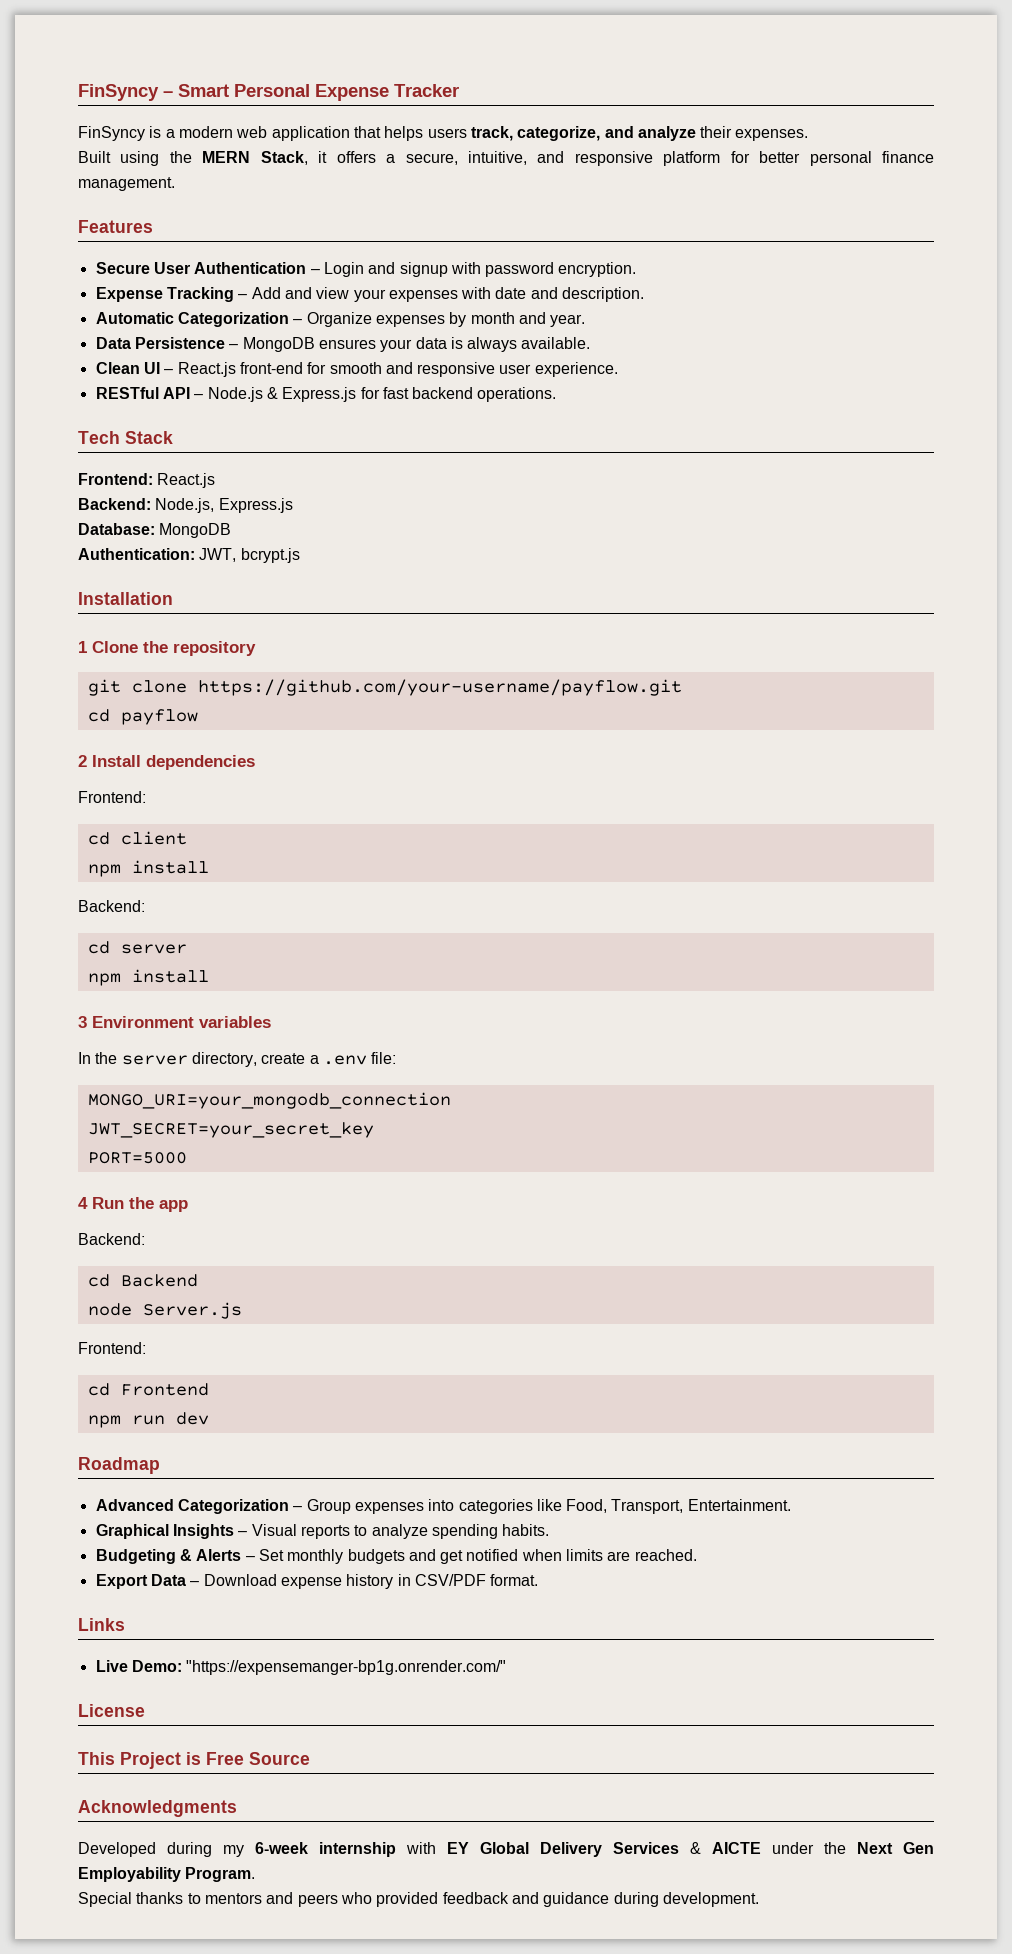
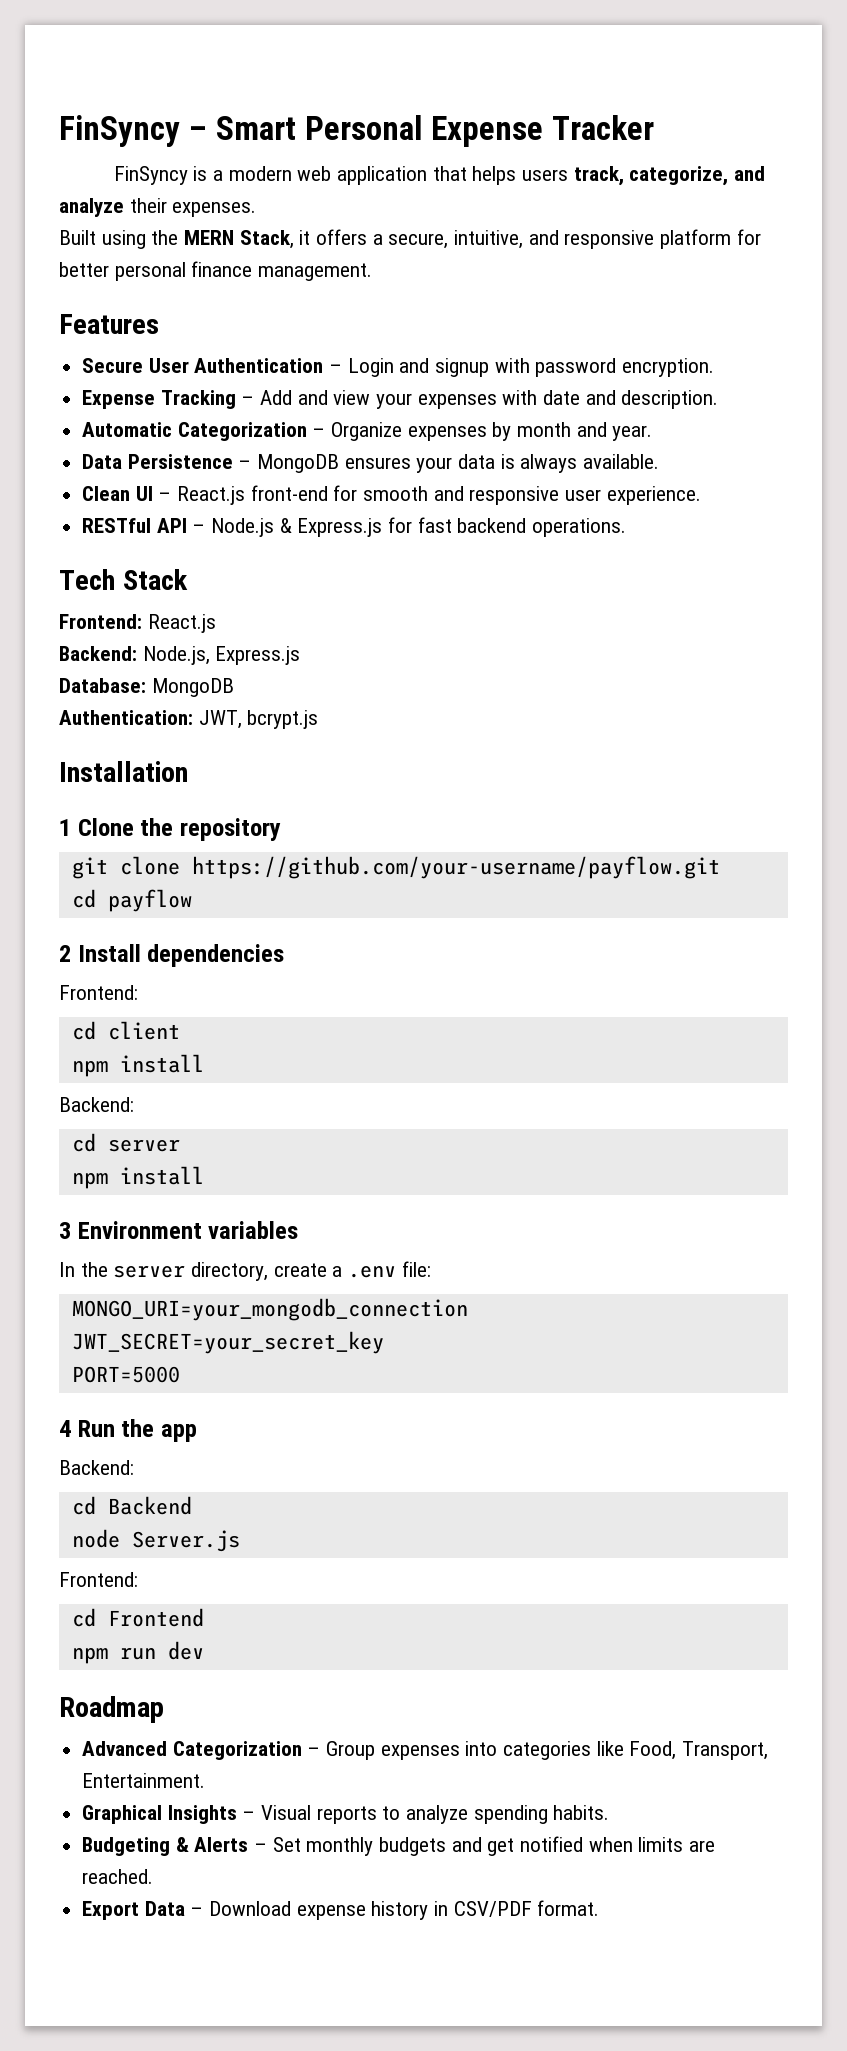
[78,1618,125,1631] [95,1660,507,1675] [78,1704,145,1717] [78,1752,310,1769] [78,1800,237,1817] [78,1842,934,1857] [78,1867,256,1882] [78,1892,759,1907] // Links // Live Demo: "https://expensemanger-bp1g.onrender.com/" // License // This Project is Free Source // Acknowledgments // Developed during my 6-week internship with EY Global Delivery Services & AICTE under the Next Gen Employability Program. // Special thanks to mentors and peers who provided feedback and guidance during development. -> (600, 1908) none

